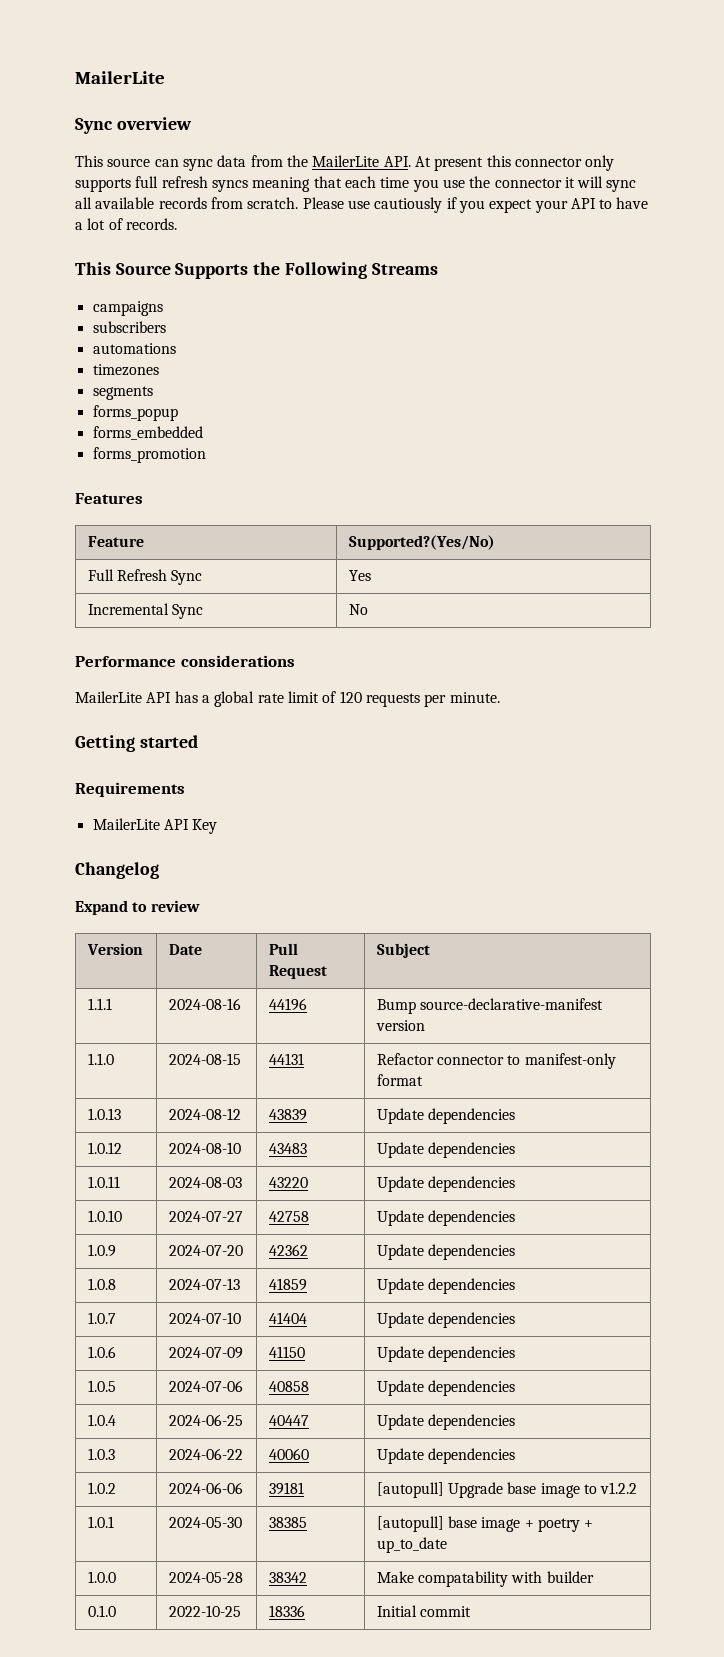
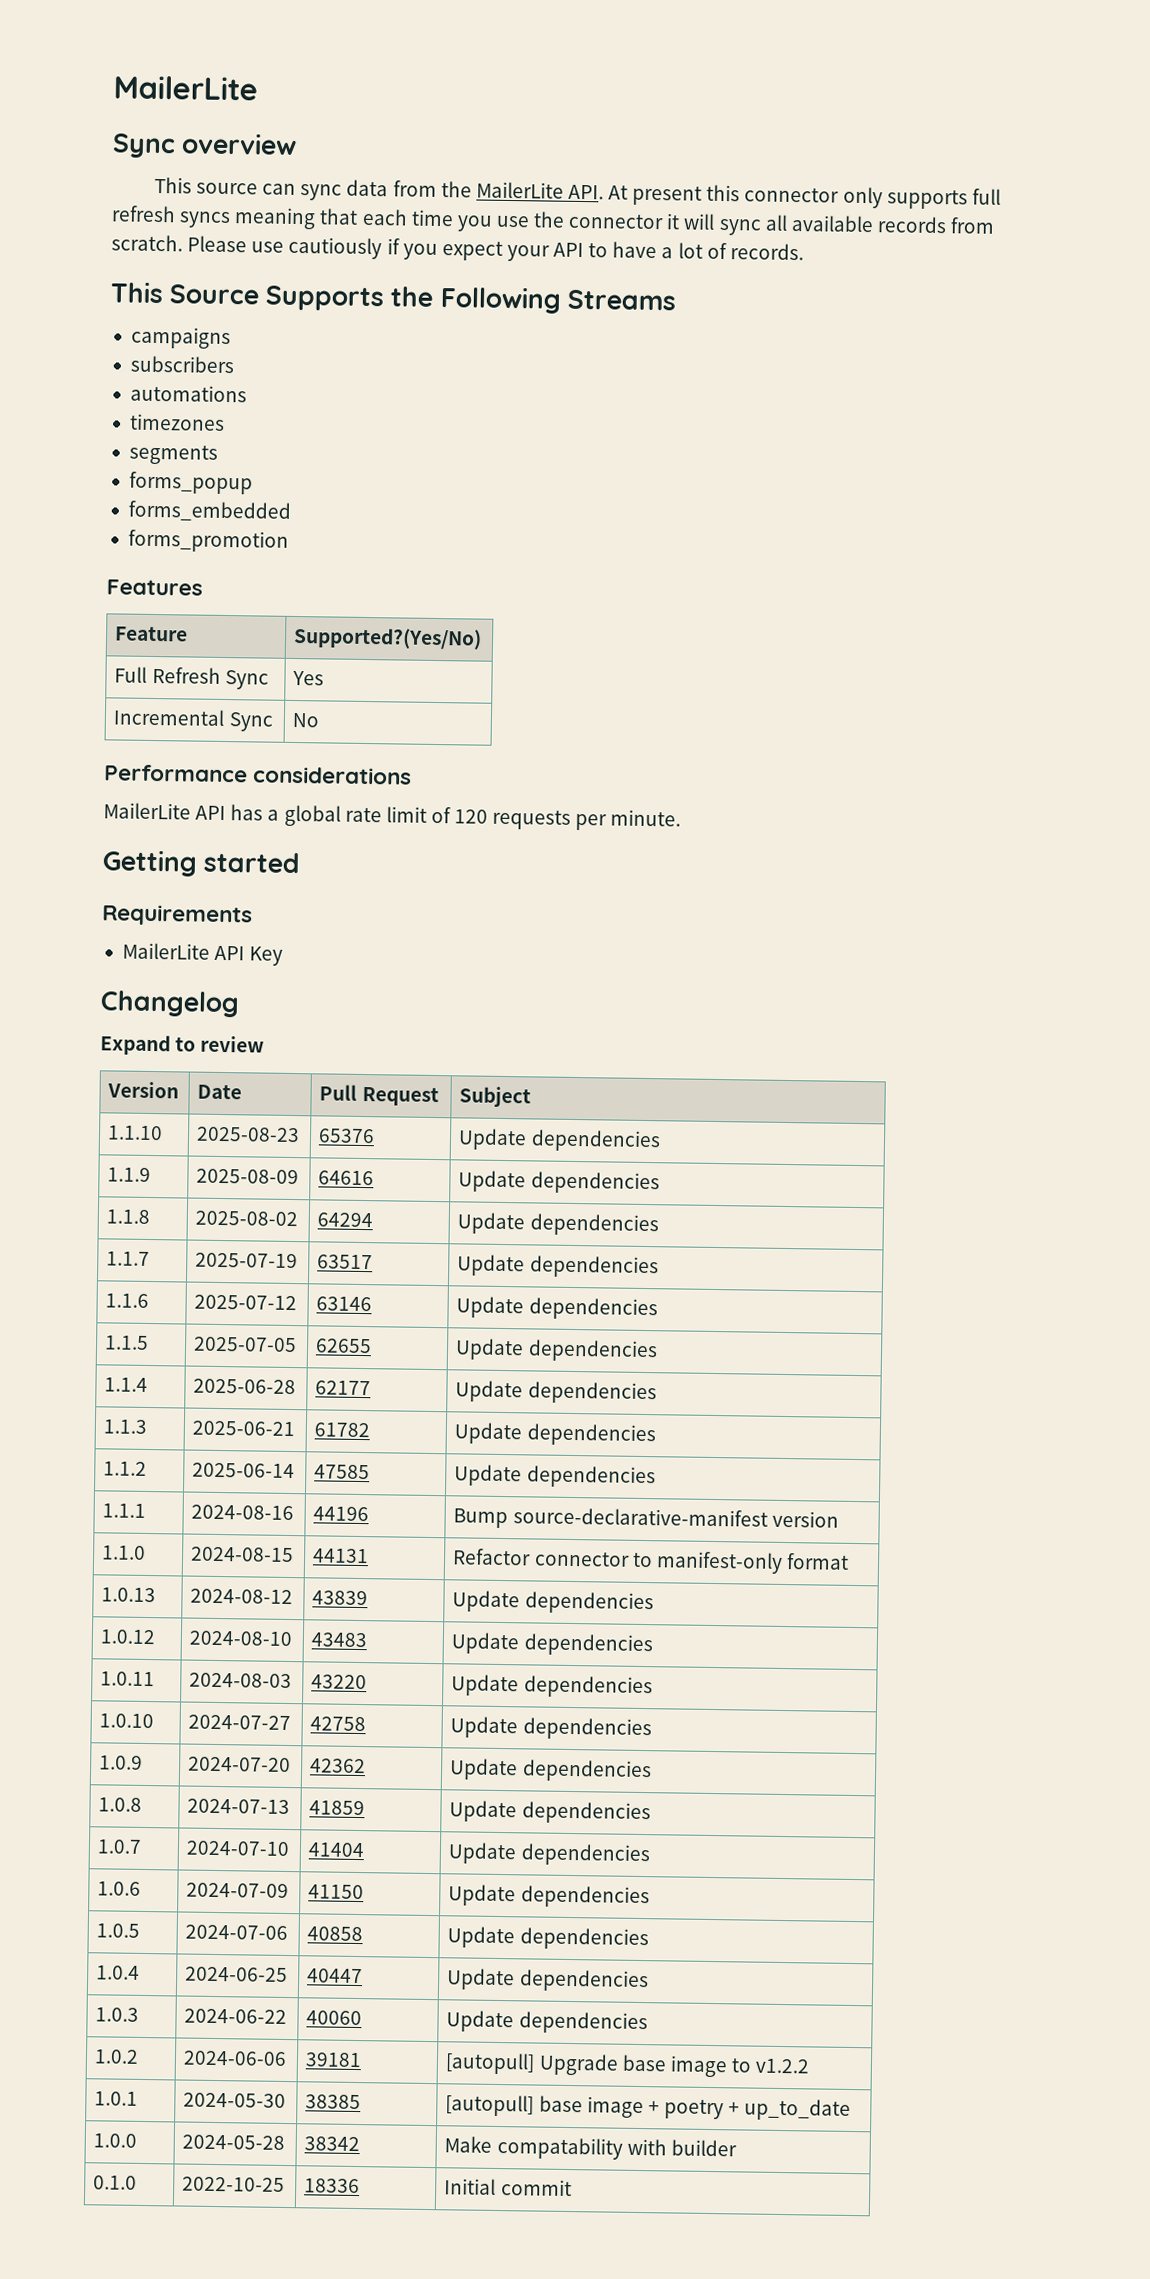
(430, 950) none -> [107,1125,164,1141] [196,1126,301,1143] [318,1128,376,1144] [458,1128,661,1153] [107,1167,152,1183] [196,1168,300,1185] [318,1170,375,1186] [458,1170,660,1195] [106,1209,151,1225] [195,1210,299,1227] [317,1212,374,1228] [457,1212,659,1237] [106,1251,151,1267] [195,1252,299,1269] [317,1254,374,1270] [457,1254,659,1279] [105,1293,150,1309] [194,1294,298,1311] [316,1296,373,1312] [456,1296,658,1321] [104,1335,150,1350] [193,1336,298,1353] [315,1338,373,1354] [455,1338,658,1363] [104,1377,149,1392] [193,1378,297,1395] [315,1380,372,1396] [455,1380,657,1405] [103,1419,148,1434] [192,1420,296,1437] [314,1422,371,1438] [454,1422,656,1447] [103,1461,148,1476] [192,1462,296,1479] [314,1464,371,1480] [454,1464,656,1489] // 1.1.10 | 2025-08-23 | 65376 | Update dependencies // 1.1.9 | 2025-08-09 | 64616 | Update dependencies // 1.1.8 | 2025-08-02 | 64294 | Update dependencies // 1.1.7 | 2025-07-19 | 63517 | Update dependencies // 1.1.6 | 2025-07-12 | 63146 | Update dependencies // 1.1.5 | 2025-07-05 | 62655 | Update dependencies // 1.1.4 | 2025-06-28 | 62177 | Update dependencies // 1.1.3 | 2025-06-21 | 61782 | Update dependencies // 1.1.2 | 2025-06-14 | 47585 | Update dependencies

